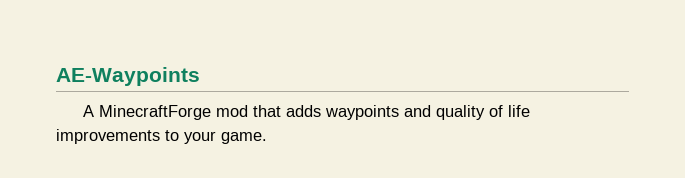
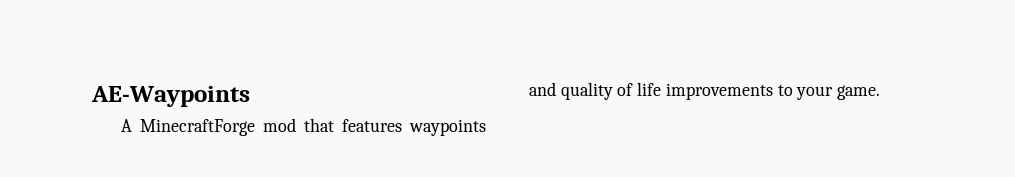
[285,105,321,117] adds -> [342,119,403,132] features

